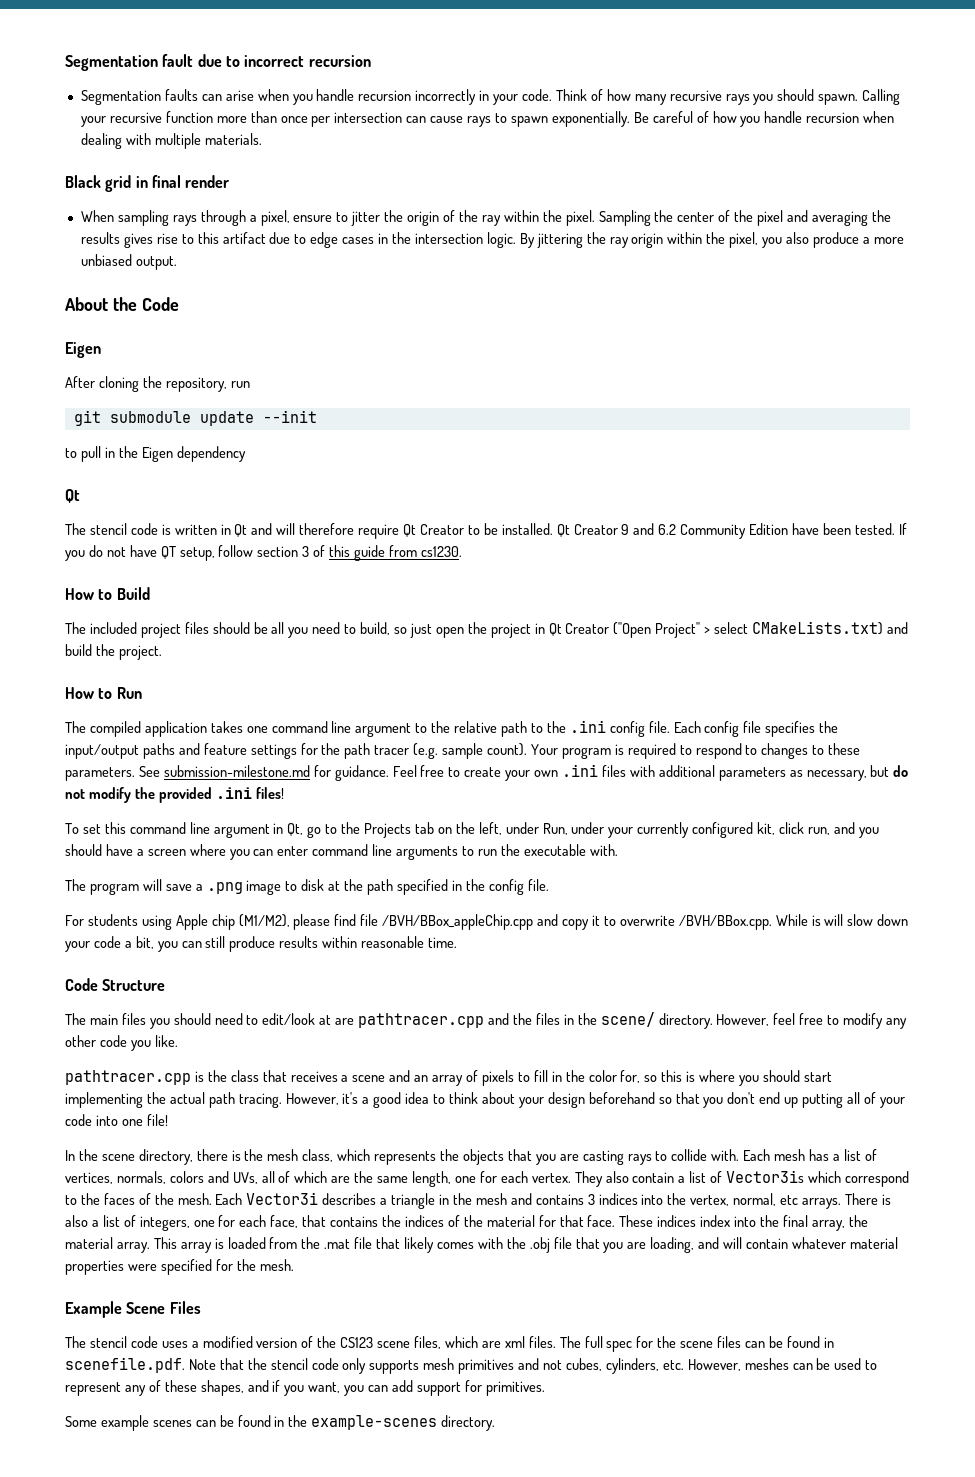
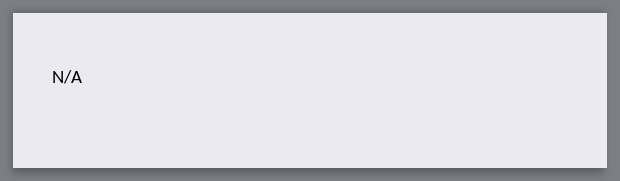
[65,54,371,71] [80,89,901,105] [80,111,895,127] [80,133,262,149] [65,175,230,192] [80,210,891,226] [80,232,904,248] [80,254,177,270] [65,297,179,311] [65,342,101,358] [65,376,250,392] [73,410,317,426] [65,446,246,462] [65,489,80,503] [65,523,907,539] [65,545,462,561] [65,587,150,600] [65,621,908,638] [65,644,162,660] [65,687,142,699] [65,720,839,737] [65,743,861,759] [65,764,909,781] [65,787,284,803] [65,822,879,838] [65,844,618,860] [65,879,549,895] [65,914,909,930] [65,936,458,952] [65,978,166,991] [65,1012,908,1029] [65,1035,178,1051] [65,1070,832,1086] [65,1092,905,1108] [65,1114,168,1126] [65,1149,877,1165] [65,1170,909,1187] [65,1192,891,1209] [65,1215,868,1231] [65,1237,898,1253] [65,1259,294,1275] [65,1301,201,1318] [65,1336,834,1352] [65,1357,878,1374] [65,1380,545,1396] [65,1415,496,1431] Segmentation fault due to incorrect recursion // Segmentation faults can arise when you handle recursion incorrectly in your code. Think of how many recursive rays you should spawn. Calling your recursive function more than once per intersection can cause rays to spawn exponentially. Be careful of how you handle recursion when dealing with multiple materials. // Black grid in final render // When sampling rays through a pixel, ensure to jitter the origin of the ray within the pixel. Sampling the center of the pixel and averaging the results gives rise to this artifact due to edge cases in the intersection logic. By jittering the ray origin within the pixel, you also produce a more unbiased output. // About the Code // Eigen // After cloning the repository, run // git submodule update --init // to pull in the Eigen dependency // Qt // The stencil code is written in Qt and will therefore require Qt Creator to be installed. Qt Creator 9 and 6.2 Community Edition have been tested. If you do not have QT setup, follow section 3 of this guide from cs1230. // How to Build // The included project files should be all you need to build, so just open the project in Qt Creator ("Open Project" > select CMakeLists.txt) and build the project. // How to Run // The compiled application takes one command line argument to the relative path to the .ini config file. Each config file specifies the input/output paths and feature settings for the path tracer (e.g. sample count). Your program is required to respond to changes to these parameters. See submission-milestone.md for guidance. Feel free to create your own .ini files with additional parameters as necessary, but do not modify the provided .ini files! // To set this command line argument in Qt, go to the Projects tab on the left, under Run, under your currently configured kit, click run, and you should have a screen where you can enter command line arguments to run the executable with. // The program will save a .png image to disk at the path specified in the config file. // For students using Apple chip (M1/M2), please find file /BVH/BBox_appleChip.cpp and copy it to overwrite /BVH/BBox.cpp. While is will slow down your code a bit, you can still produce results within reasonable time. // Code Structure // The main files you should need to edit/look at are pathtracer.cpp and the files in the scene/ directory. However, feel free to modify any other code you like. // pathtracer.cpp is the class that receives a scene and an array of pixels to fill in the color for, so this is where you should start implementing the actual path tracing. However, it's a good idea to think about your design beforehand so that you don't end up putting all of your code into one file! // In the scene directory, there is the mesh class, which represents the objects that you are casting rays to collide with. Each mesh has a list of vertices, normals, colors and UVs, all of which are the same length, one for each vertex. They also contain a list of Vector3is which correspond to the faces of the mesh. Each Vector3i describes a triangle in the mesh and contains 3 indices into the vertex, normal, etc arrays. There is also a list of integers, one for each face, that contains the indices of the material for that face. These indices index into the final array, the material array. This array is loaded from the .mat file that likely comes with the .obj file that you are loading, and will contain whatever material properties were specified for the mesh. // Example Scene Files // The stencil code uses a modified version of the CS123 scene files, which are xml files. The full spec for the scene files can be found in scenefile.pdf. Note that the stencil code only supports mesh primitives and not cubes, cylinders, etc. However, meshes can be used to represent any of these shapes, and if you want, you can add support for primitives. // Some example scenes can be found in the example-scenes directory. -> [52,70,82,84] N/A

